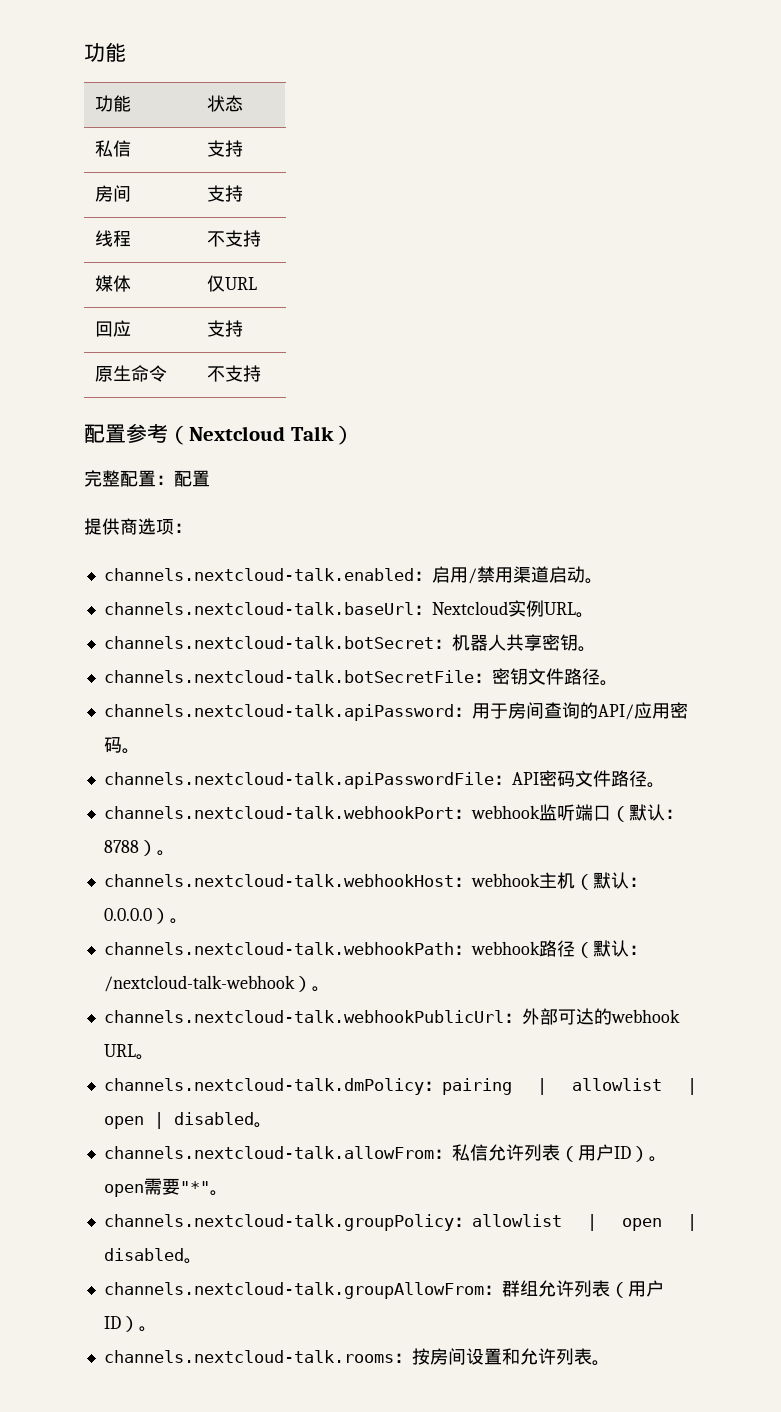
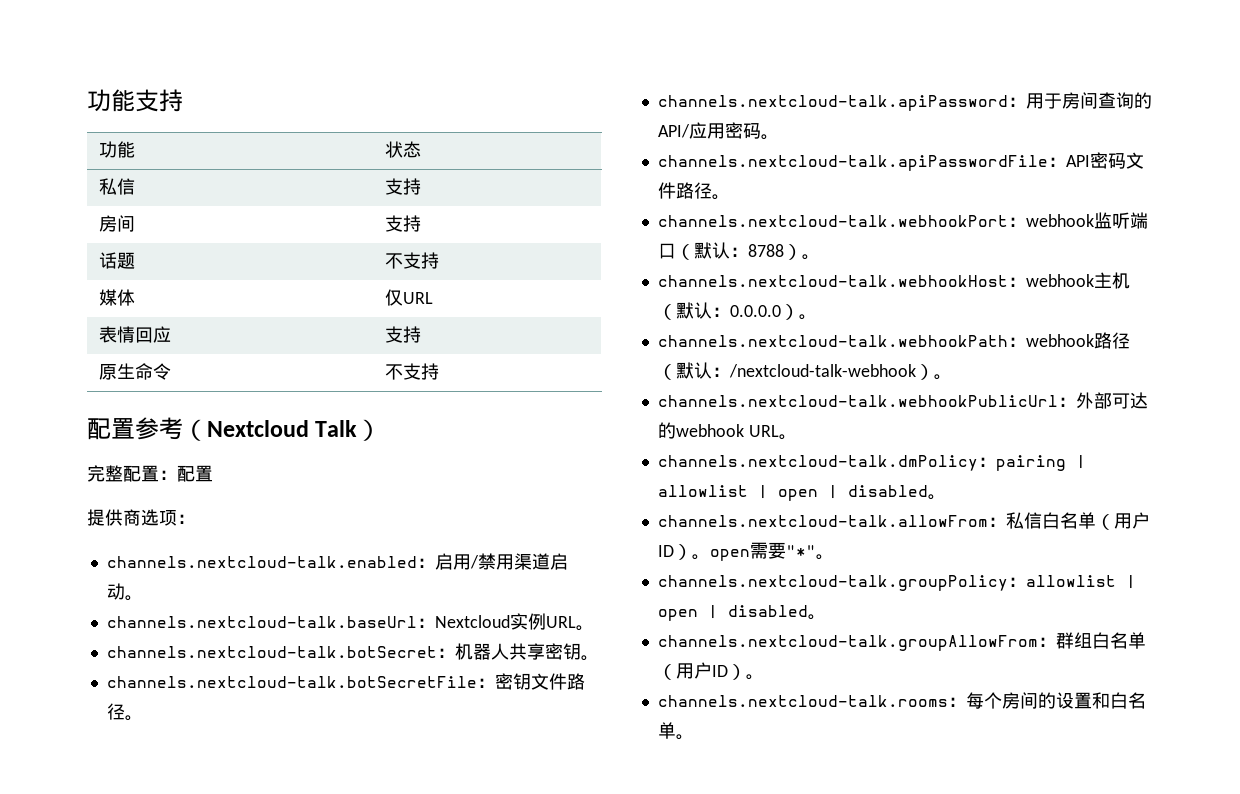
[84,42,126,62] 功能 -> [87,89,183,112] 功能支持
[94,230,131,247] 线程 -> [99,252,136,269] 话题
(257, 283) none -> [99,326,136,343] 表情
[487,1144,560,1161] 允许列表 -> [1041,512,1096,529] 白名单
[537,1280,610,1297] 允许列表 -> [1091,632,1146,649] 白名单
[411,1348,592,1365] 按房间设置和允许列表 -> [965,692,1146,709] [657,722,676,739] 每个房间的设置和白名单

